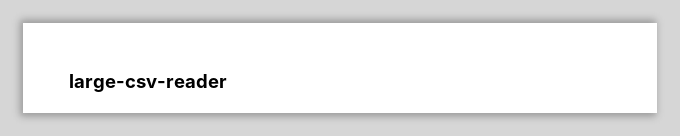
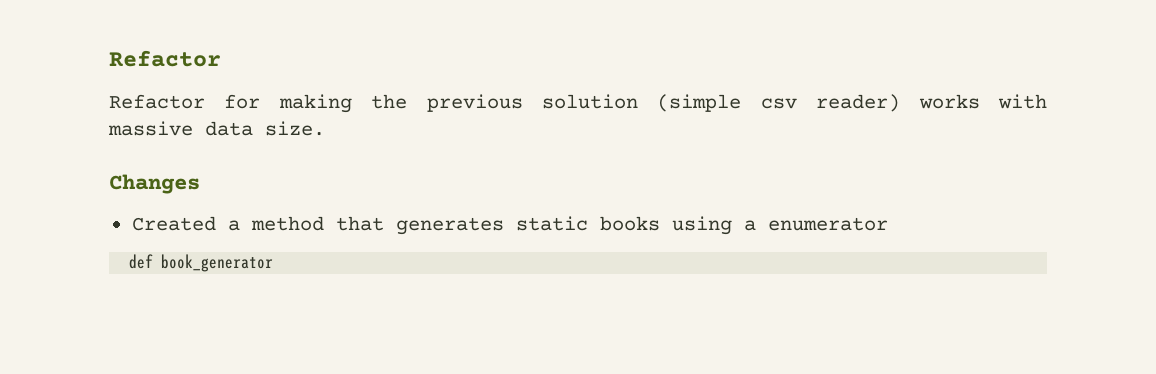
[69,74,227,92] large-csv-reader -> [109,50,221,67] [109,94,1047,113] [108,121,325,136] [109,174,200,194] [131,216,888,235] [129,254,274,272] Refactor // Refactor for making the previous solution (simple csv reader) works with massive data size. // Changes // Created a method that generates static books using a enumerator // def book_generator

